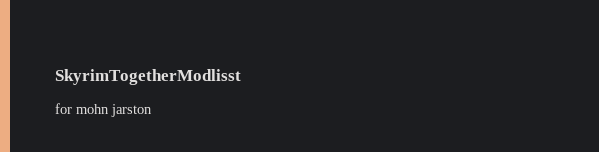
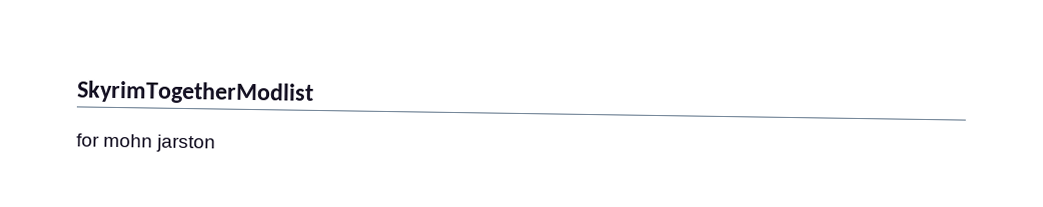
[55,69,241,85] SkyrimTogetherModlisst -> [76,80,314,105] SkyrimTogetherModlist

